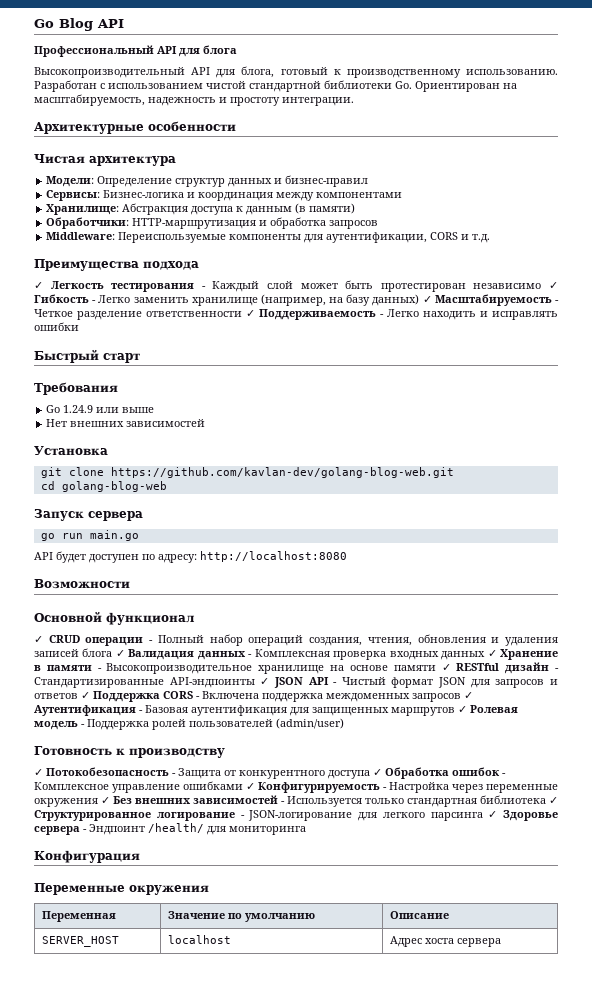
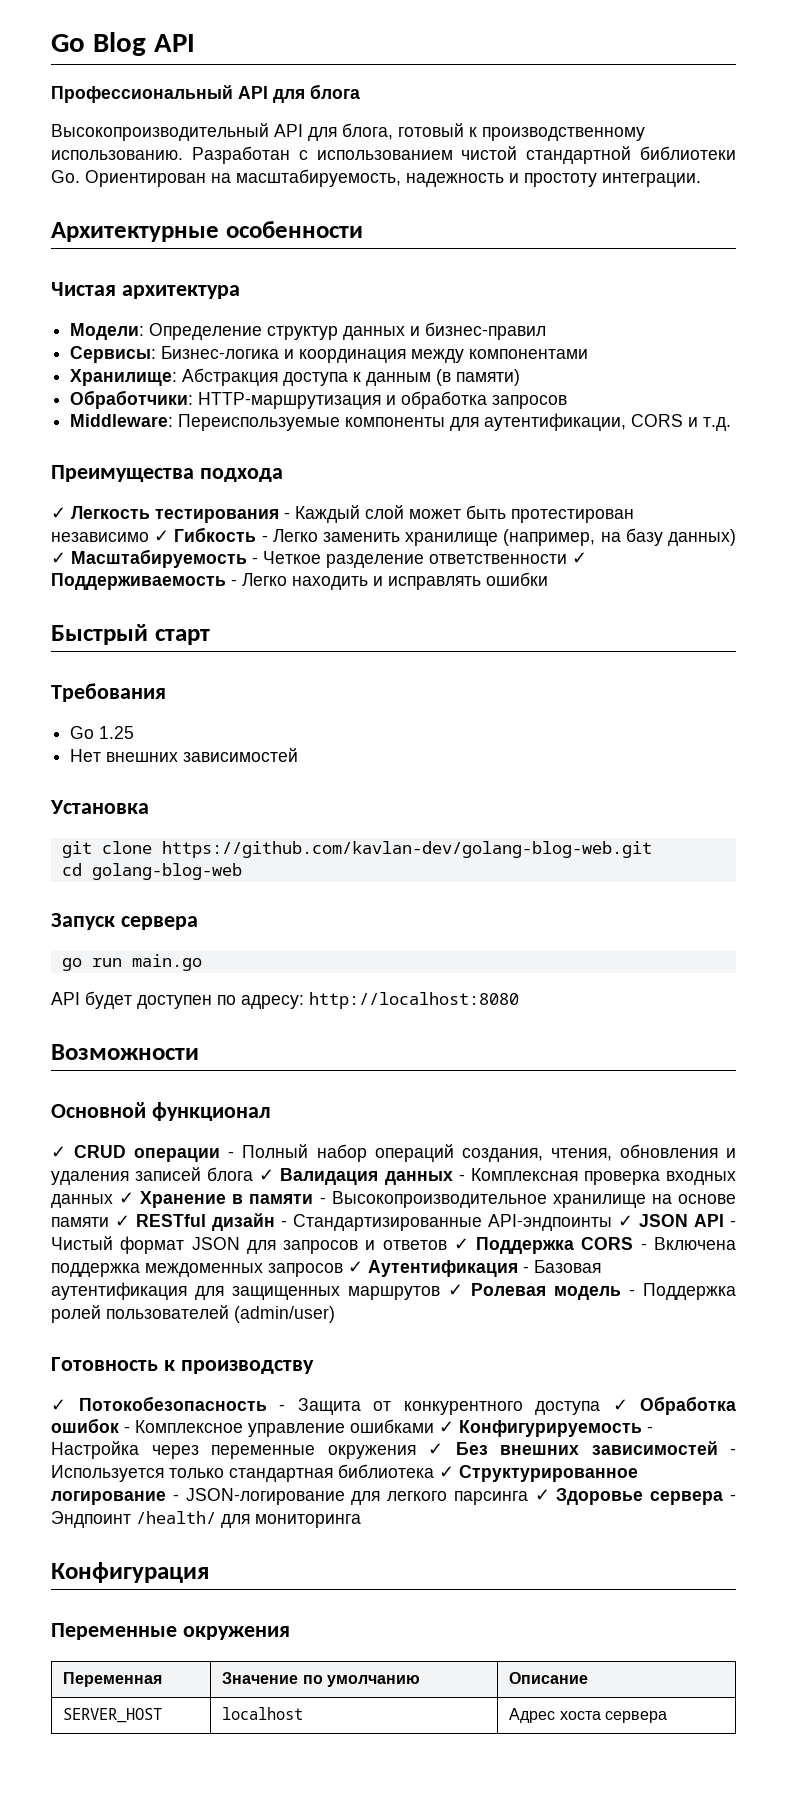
[63,405,155,413] 1.24.9 или выше -> [99,726,135,739] 1.25

